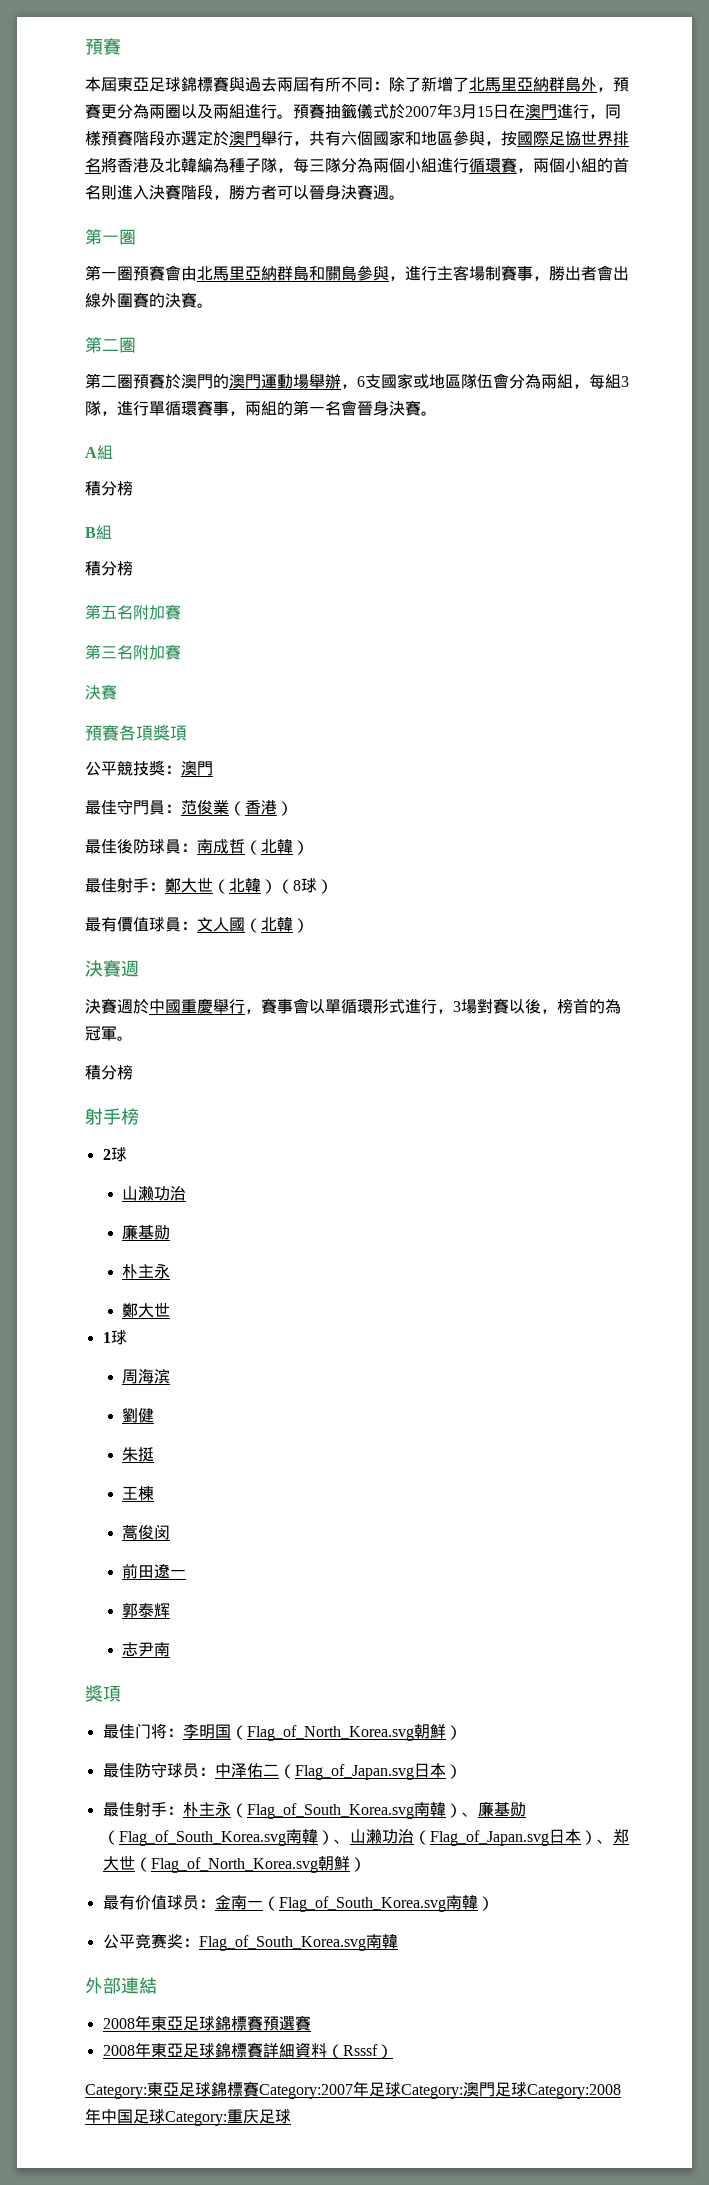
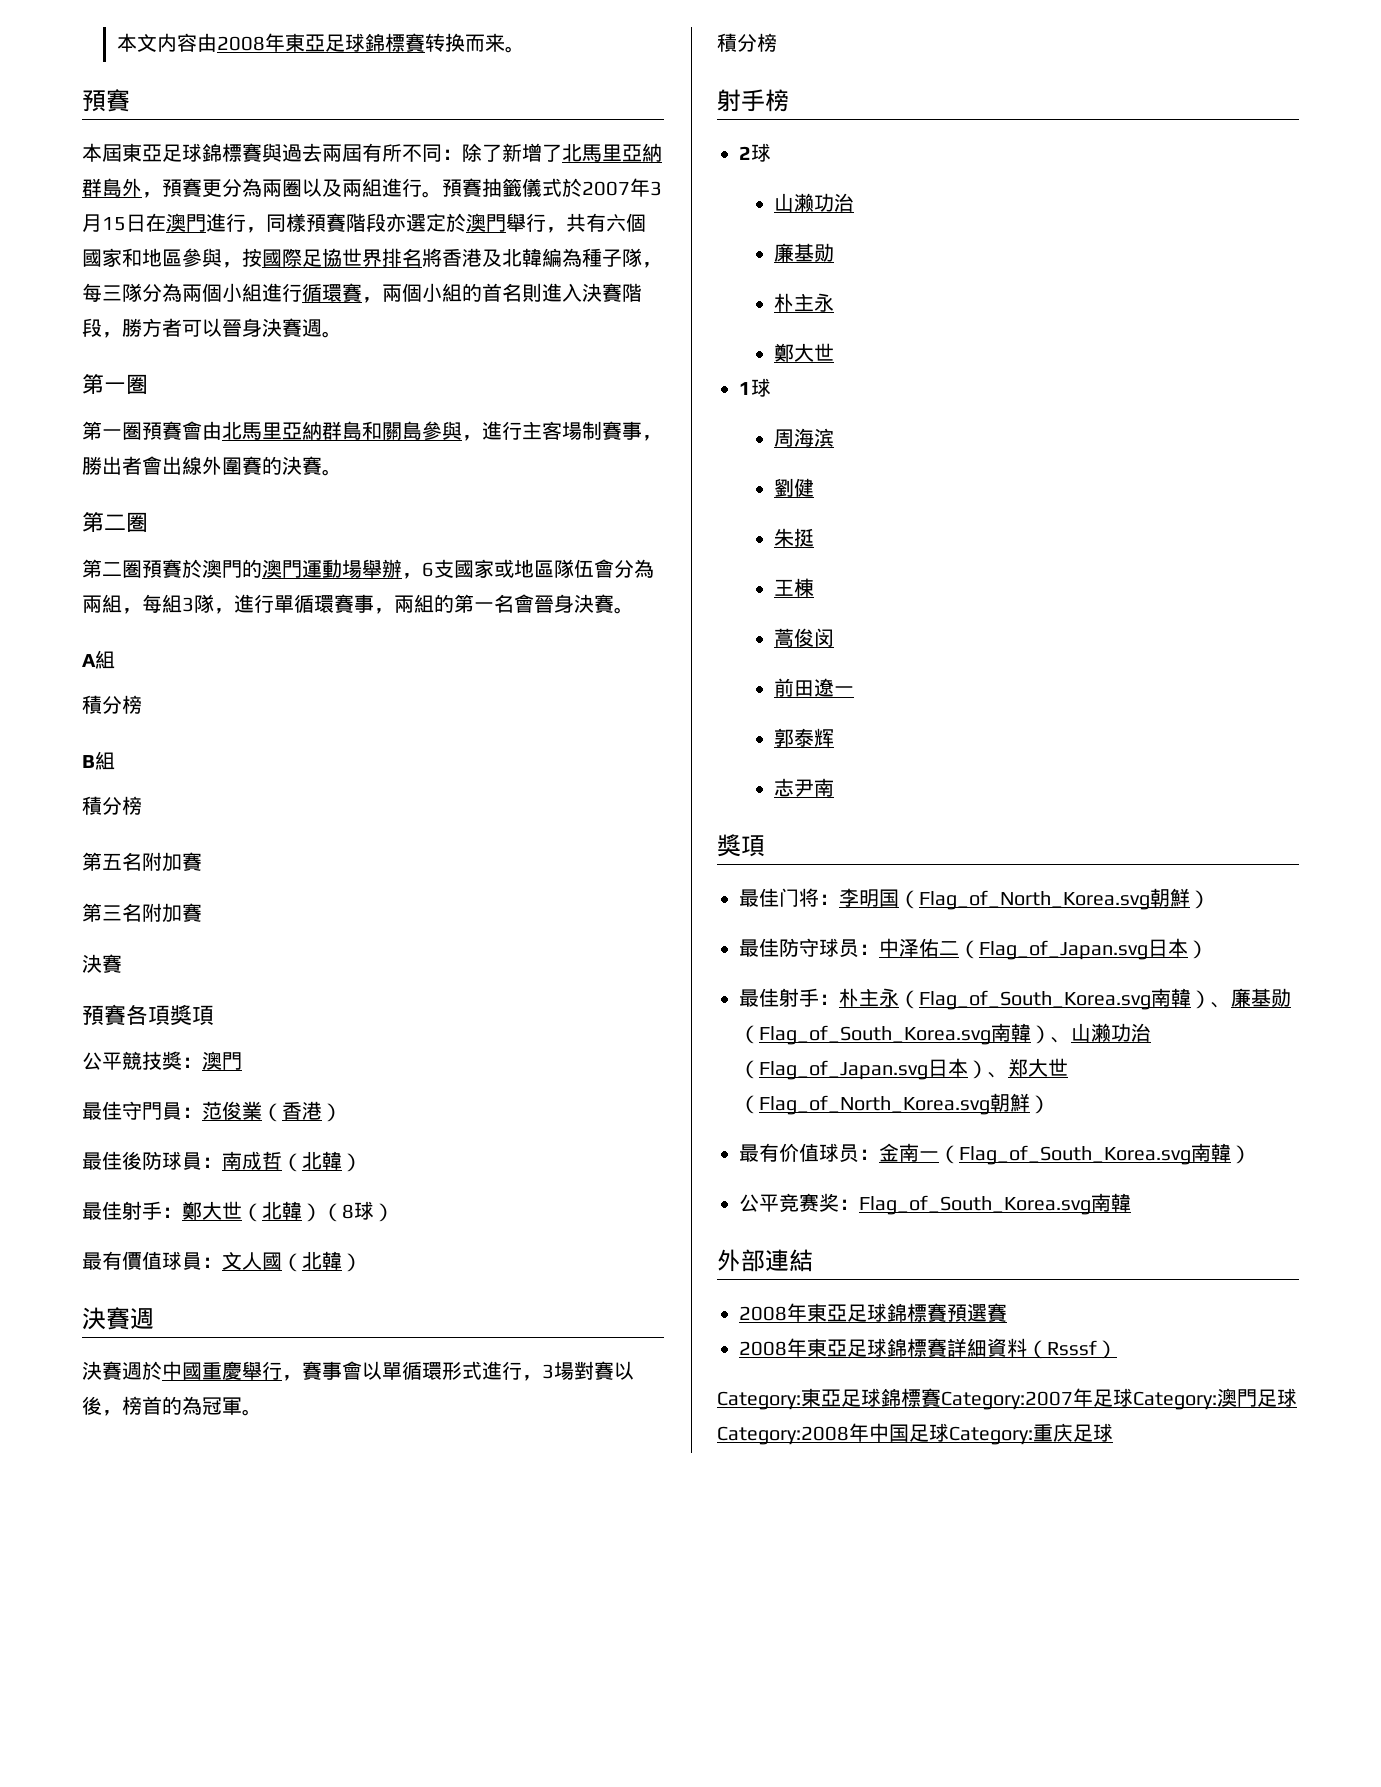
(85, 47) none -> [117,33,526,53] 本文内容由2008年東亞足球錦標賽转换而来。 //

